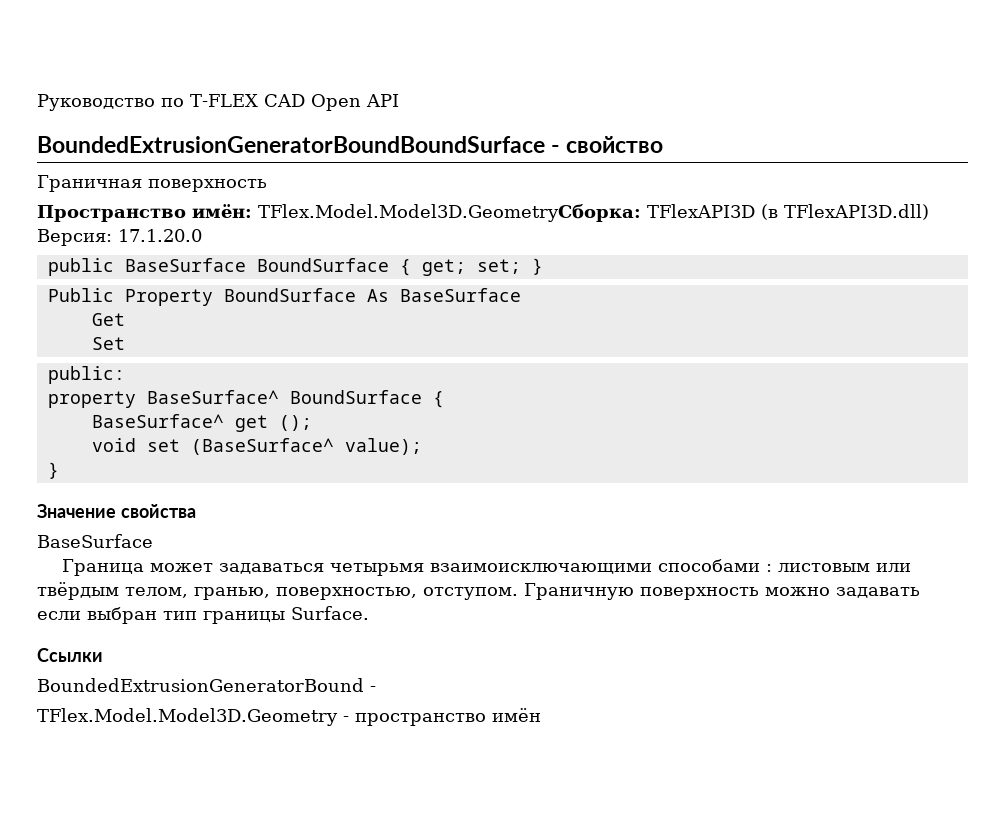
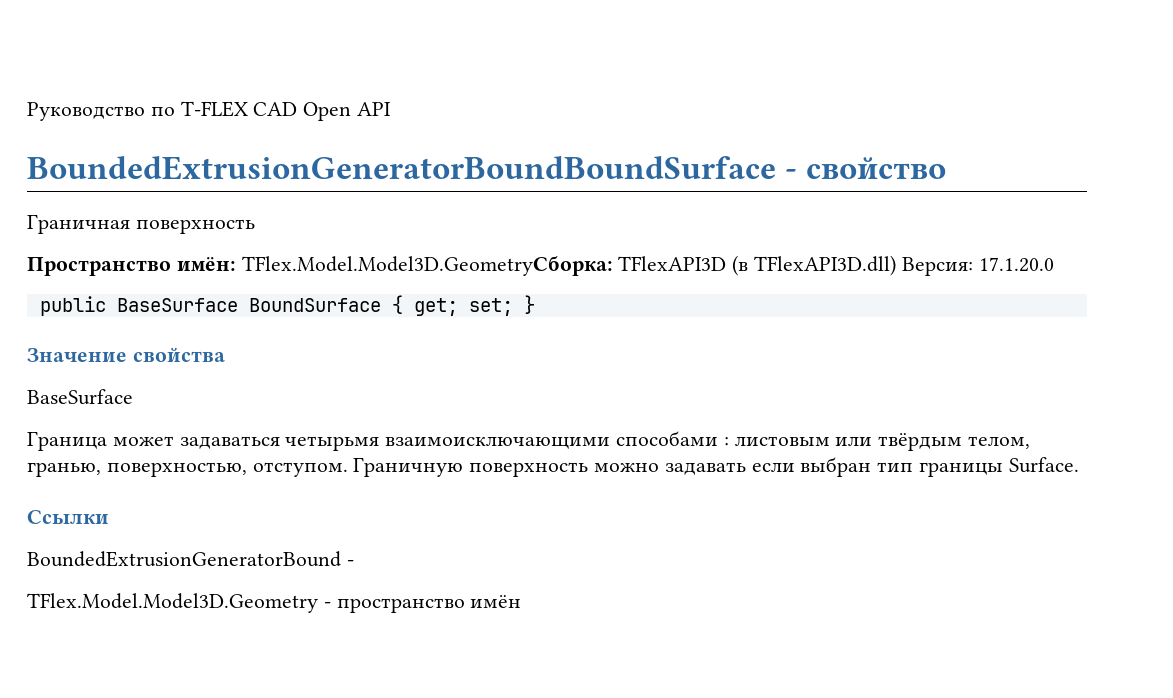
[47,288,521,306] [91,313,125,326] [91,337,125,350] [47,366,125,384] [47,390,444,408] [91,414,312,432] [91,438,422,455] [47,462,59,479] // Public Property BoundSurface As BaseSurface // Get // Set // public: // property BaseSurface^ BoundSurface { // BaseSurface^ get (); // void set (BaseSurface^ value); // } -> (535, 304) none

